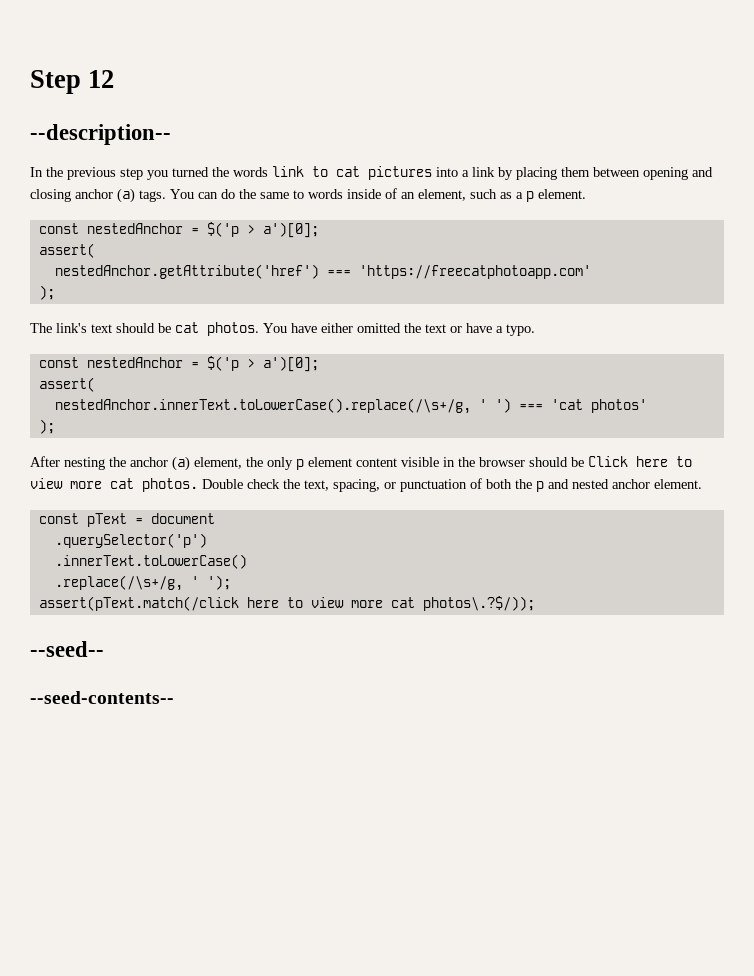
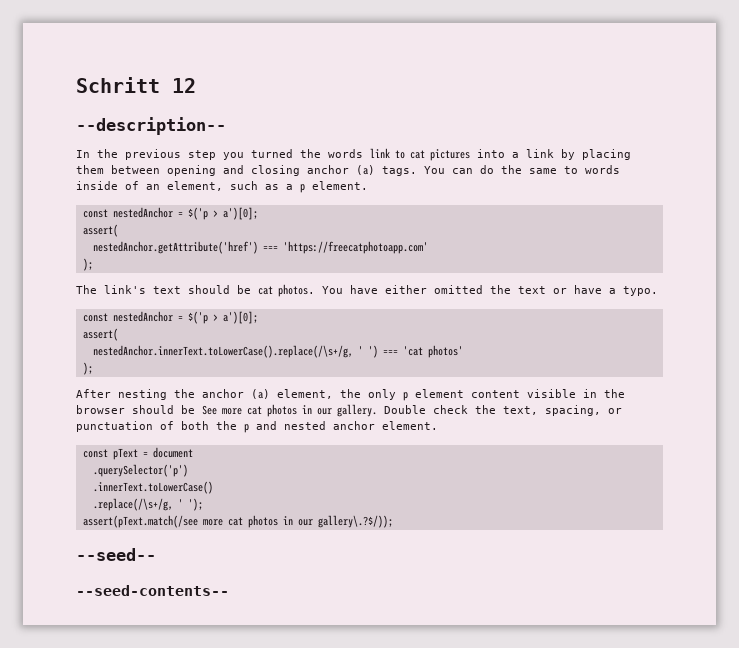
[30,70,81,94] Step -> [76,77,160,93] Schritt
[588,456,692,467] [30,478,198,492] Click here to view more cat photos. -> [202,404,377,417] See more cat photos in our gallery.
[38,596,535,611] assert(pText.match(/click here to view more cat photos\.?$/)); -> [82,515,393,528] assert(pText.match(/see more cat photos in our gallery\.?$/));

